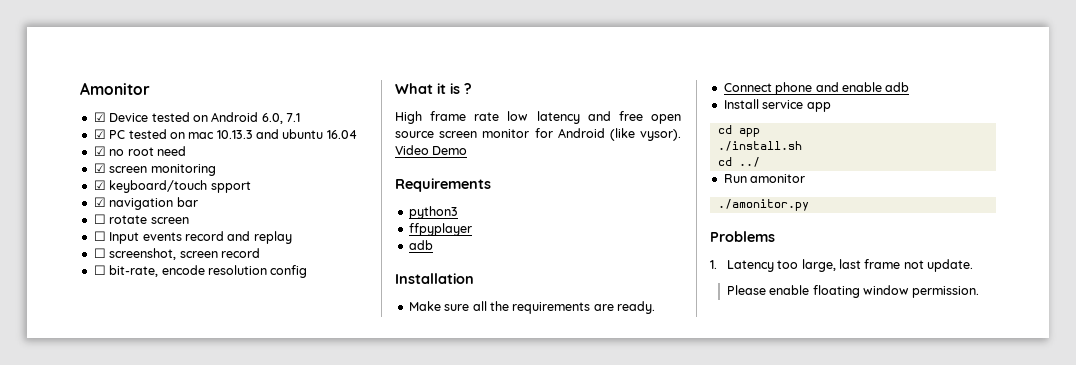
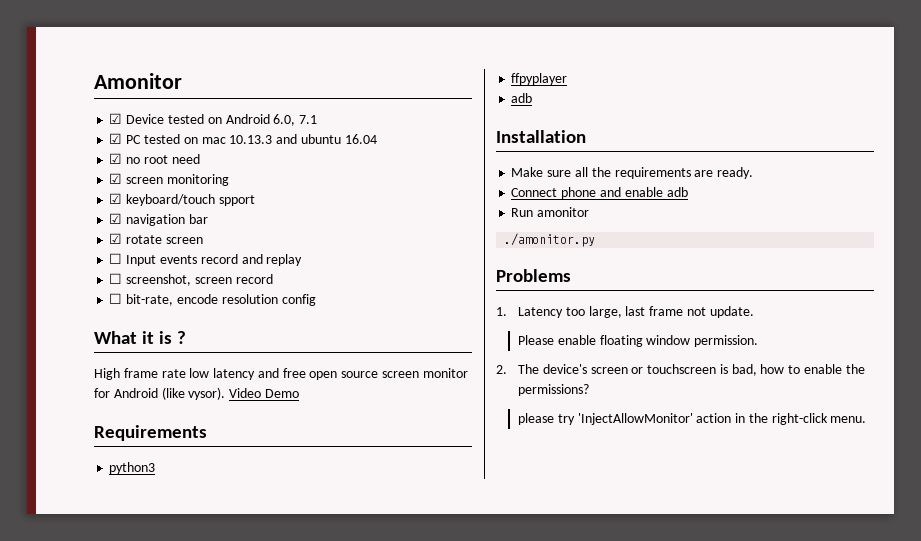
[93,214,106,224] ☐ -> [109,233,123,244] ☑
[723,99,831,112] [717,125,760,137] [717,141,802,151] [717,157,760,167] // Install service app // cd app // ./install.sh // cd ../ -> (688, 192) none
(980, 292) none -> [496,364,865,376] [517,384,589,396] [517,413,867,425] // 2. The device's screen or touchscreen is bad, how to enable the permissions? // please try 'InjectAllowMonitor' action in the right-click menu.

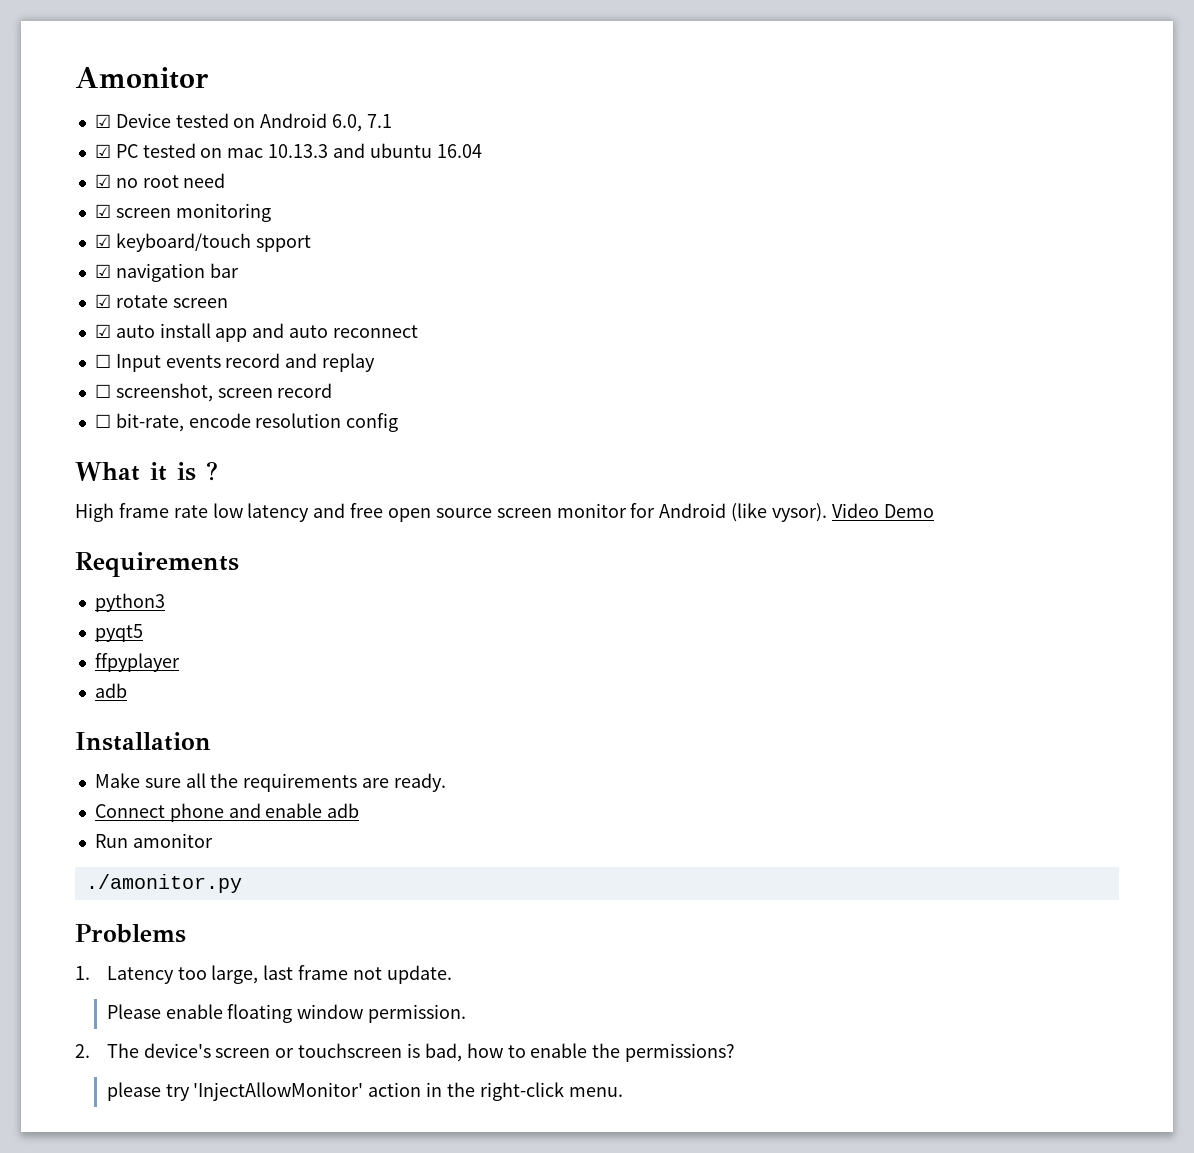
(203, 240) none -> [94,323,418,342] // ☑ auto install app and auto reconnect
(156, 468) none -> [94,624,143,642] // pyqt5

